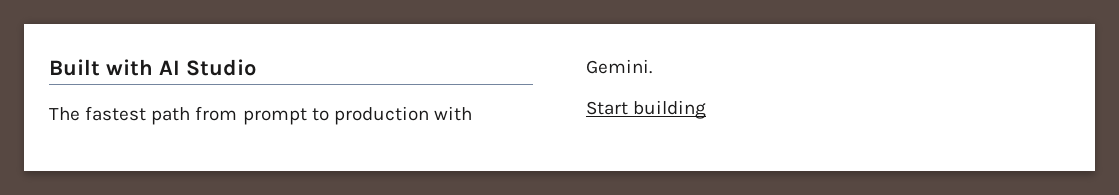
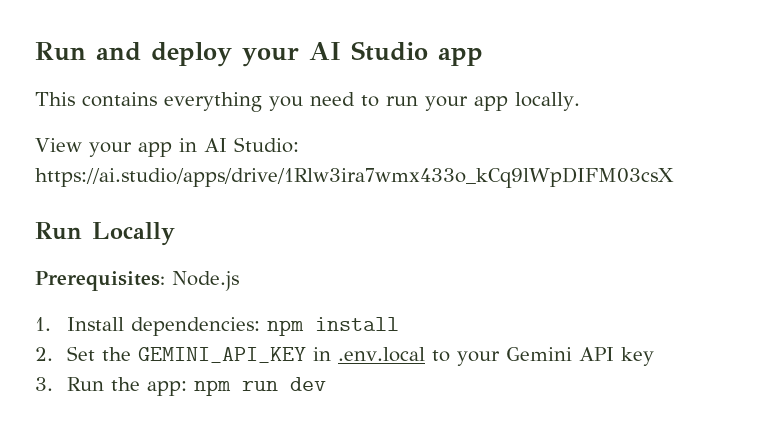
[49,59,256,76] [49,106,472,125] [586,59,652,74] [586,100,707,119] Built with AI Studio // The fastest path from prompt to production with Gemini. // Start building -> [35,41,483,67] [35,92,580,112] [35,137,299,157] [35,167,674,188] [35,222,175,246] [35,271,239,291] [35,317,400,336] [35,346,655,366] [35,377,327,396] Run and deploy your AI Studio app // This contains everything you need to run your app locally. // View your app in AI Studio: https://ai.studio/apps/drive/1Rlw3ira7wmx433o_kCq9lWpDIFM03csX // Run Locally // Prerequisites: Node.js // 1. Install dependencies: npm install // 2. Set the GEMINI_API_KEY in .env.local to your Gemini API key // 3. Run the app: npm run dev

